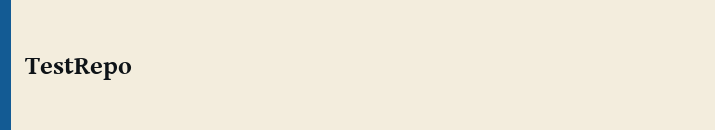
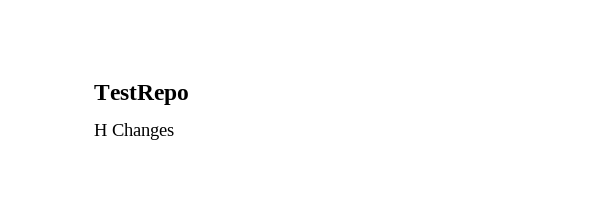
(132, 69) none -> [94,123,174,140] // H Changes

